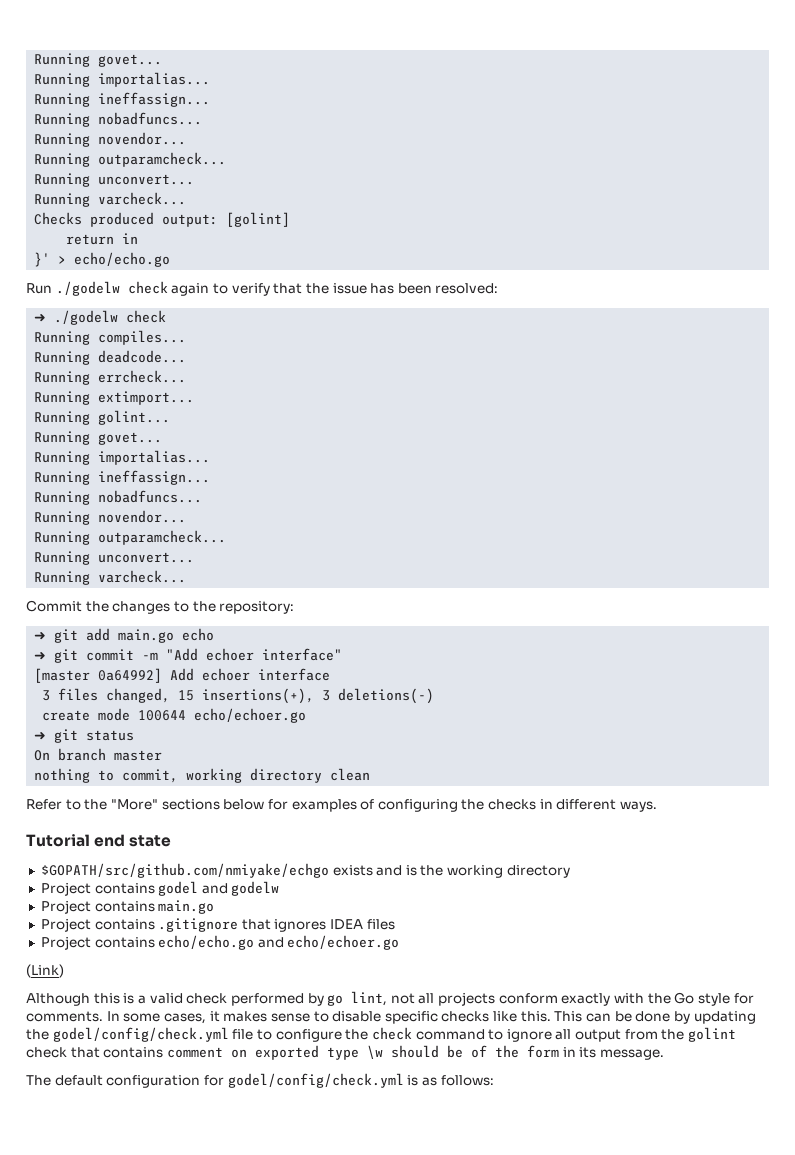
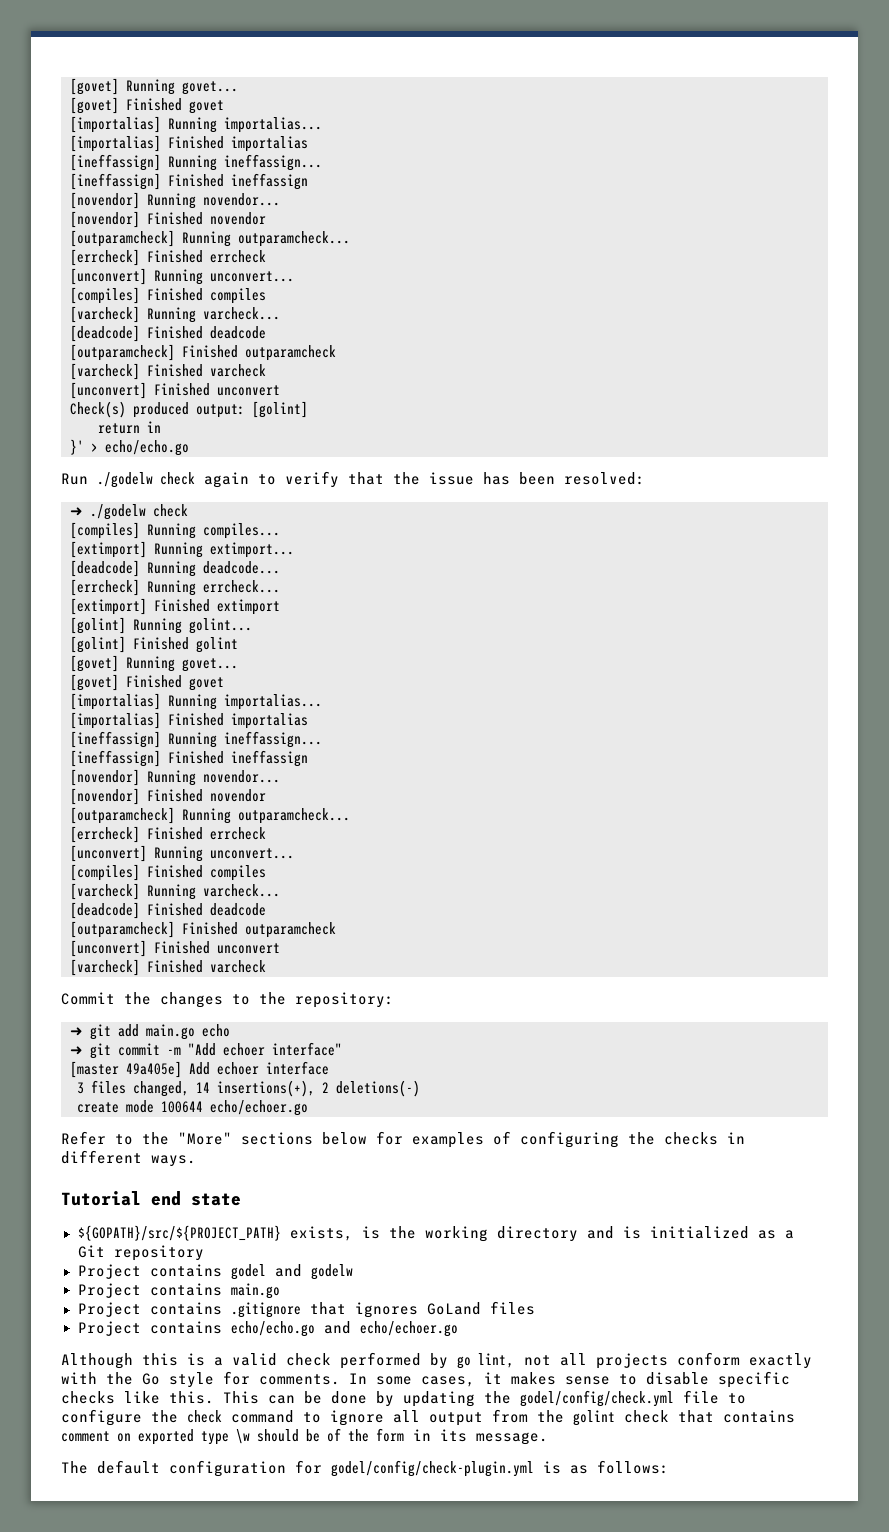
[34,53,163,67] [34,72,211,87] [34,92,211,107] [34,112,203,127] [34,132,187,147] [34,152,227,167] [34,173,195,187] [34,192,187,207] [34,212,83,225] Running govet... // Running importalias... // Running ineffassign... // Running nobadfuncs... // Running novendor... // Running outparamcheck... // Running unconvert... // Running varcheck... // Checks -> [70,78,238,95] [70,97,224,114] [70,116,322,133] [70,135,308,152] [70,154,322,171] [70,173,308,190] [70,192,280,209] [70,211,266,228] [70,230,350,247] [70,249,266,266] [70,268,294,285] [70,287,266,304] [70,306,280,323] [70,325,266,342] [70,344,336,361] [70,363,266,380] [70,382,280,399] [70,401,126,418] [govet] Running govet... // [govet] Finished govet // [importalias] Running importalias... // [importalias] Finished importalias // [ineffassign] Running ineffassign... // [ineffassign] Finished ineffassign // [novendor] Running novendor... // [novendor] Finished novendor // [outparamcheck] Running outparamcheck... // [errcheck] Finished errcheck // [unconvert] Running unconvert... // [compiles] Finished compiles // [varcheck] Running varcheck... // [deadcode] Finished deadcode // [outparamcheck] Finished outparamcheck // [varcheck] Finished varcheck // [unconvert] Finished unconvert // Check(s)
(167, 316) none -> [70,522,140,539] [compiles]
(187, 337) none -> [70,541,294,558] [70,560,140,577] [extimport] Running extimport... // [deadcode]
(187, 356) none -> [70,579,140,596] [errcheck]
[34,391,195,405] [34,410,171,425] [34,431,163,445] [34,450,211,465] [34,470,211,485] [34,490,203,505] [34,510,187,525] [34,530,227,545] [34,551,195,565] [34,570,187,585] Running extimport... // Running golint... // Running govet... // Running importalias... // Running ineffassign... // Running nobadfuncs... // Running novendor... // Running outparamcheck... // Running unconvert... // Running varcheck... -> [70,598,280,615] [70,617,252,634] [70,636,238,653] [70,655,238,672] [70,674,224,691] [70,693,322,710] [70,712,308,729] [70,731,322,748] [70,750,308,767] [70,769,280,786] [70,788,266,805] [70,807,350,824] [70,826,266,843] [70,845,294,862] [70,864,266,881] [70,883,280,900] [70,902,266,919] [70,921,336,938] [70,940,280,957] [70,959,266,976] [extimport] Finished extimport // [golint] Running golint... // [golint] Finished golint // [govet] Running govet... // [govet] Finished govet // [importalias] Running importalias... // [importalias] Finished importalias // [ineffassign] Running ineffassign... // [ineffassign] Finished ineffassign // [novendor] Running novendor... // [novendor] Finished novendor // [outparamcheck] Running outparamcheck... // [errcheck] Finished errcheck // [unconvert] Running unconvert... // [compiles] Finished compiles // [varcheck] Running varcheck... // [deadcode] Finished deadcode // [outparamcheck] Finished outparamcheck // [unconvert] Finished unconvert // [varcheck] Finished varcheck
[98,668,163,683] 0a64992] -> [126,1061,182,1078] 49a405e]
[178,688,331,704] 15 insertions(+), 3 -> [196,1080,329,1097] 14 insertions(+), 2
[34,729,135,743] [34,748,163,761] [34,768,371,783] // ➜ git status // On branch master // nothing to commit, working directory clean -> (308, 1108) none
[40,863,403,878] $GOPATH/src/github.com/nmiyake/echgo exists and -> [77,1225,353,1241] ${GOPATH}/src/${PROJECT_PATH} exists,
(570, 871) none -> [586,1226,794,1239] [77,1245,204,1261] and is initialized as a Git repository
[330,919,364,930] IDEA -> [426,1302,481,1315] GoLand
[26,964,64,978] // (Link) -> (458, 1329) none
[227,1073,404,1088] godel/config/check.yml -> [331,1460,534,1477] godel/config/check-plugin.yml

